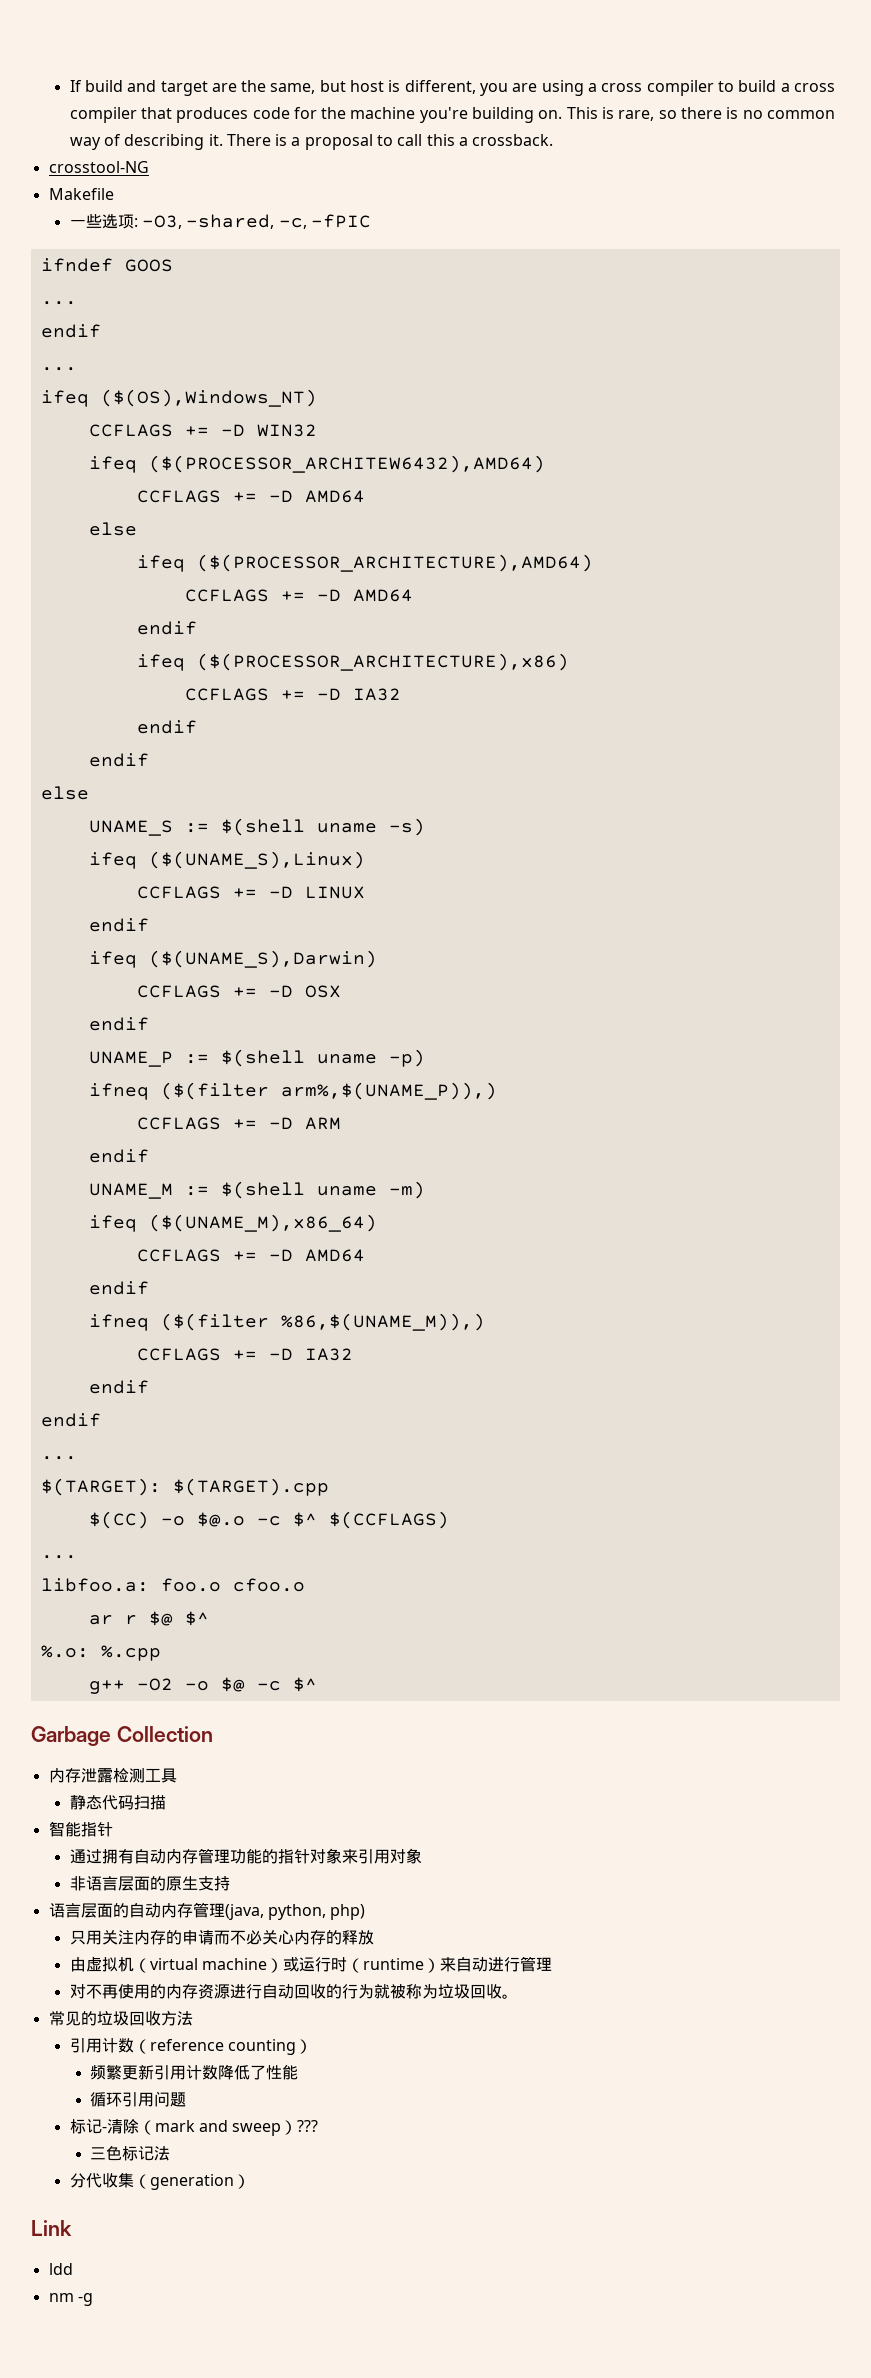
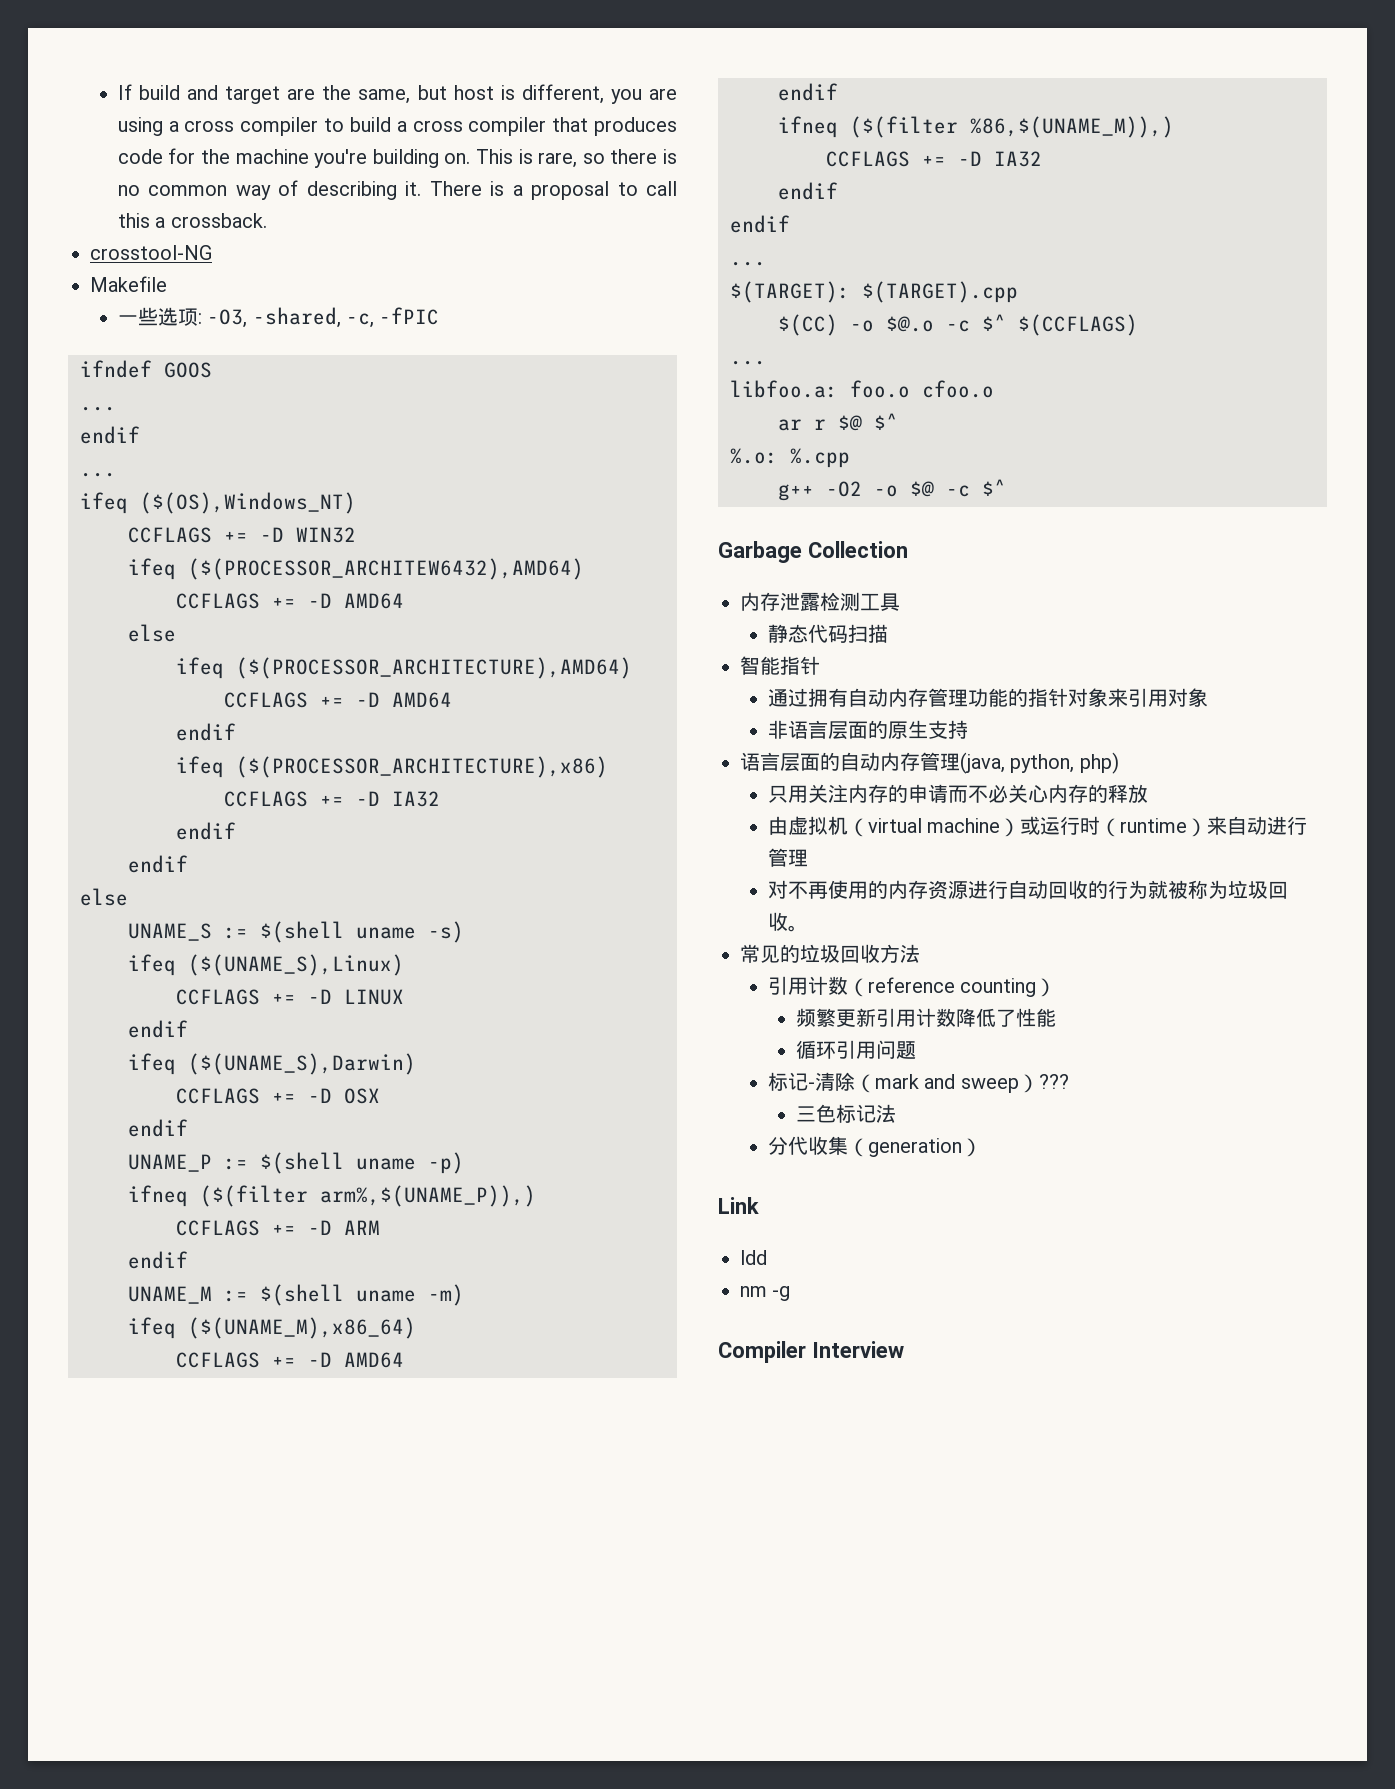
(93, 2299) none -> [718,1341,904,1363] // Compiler Interview

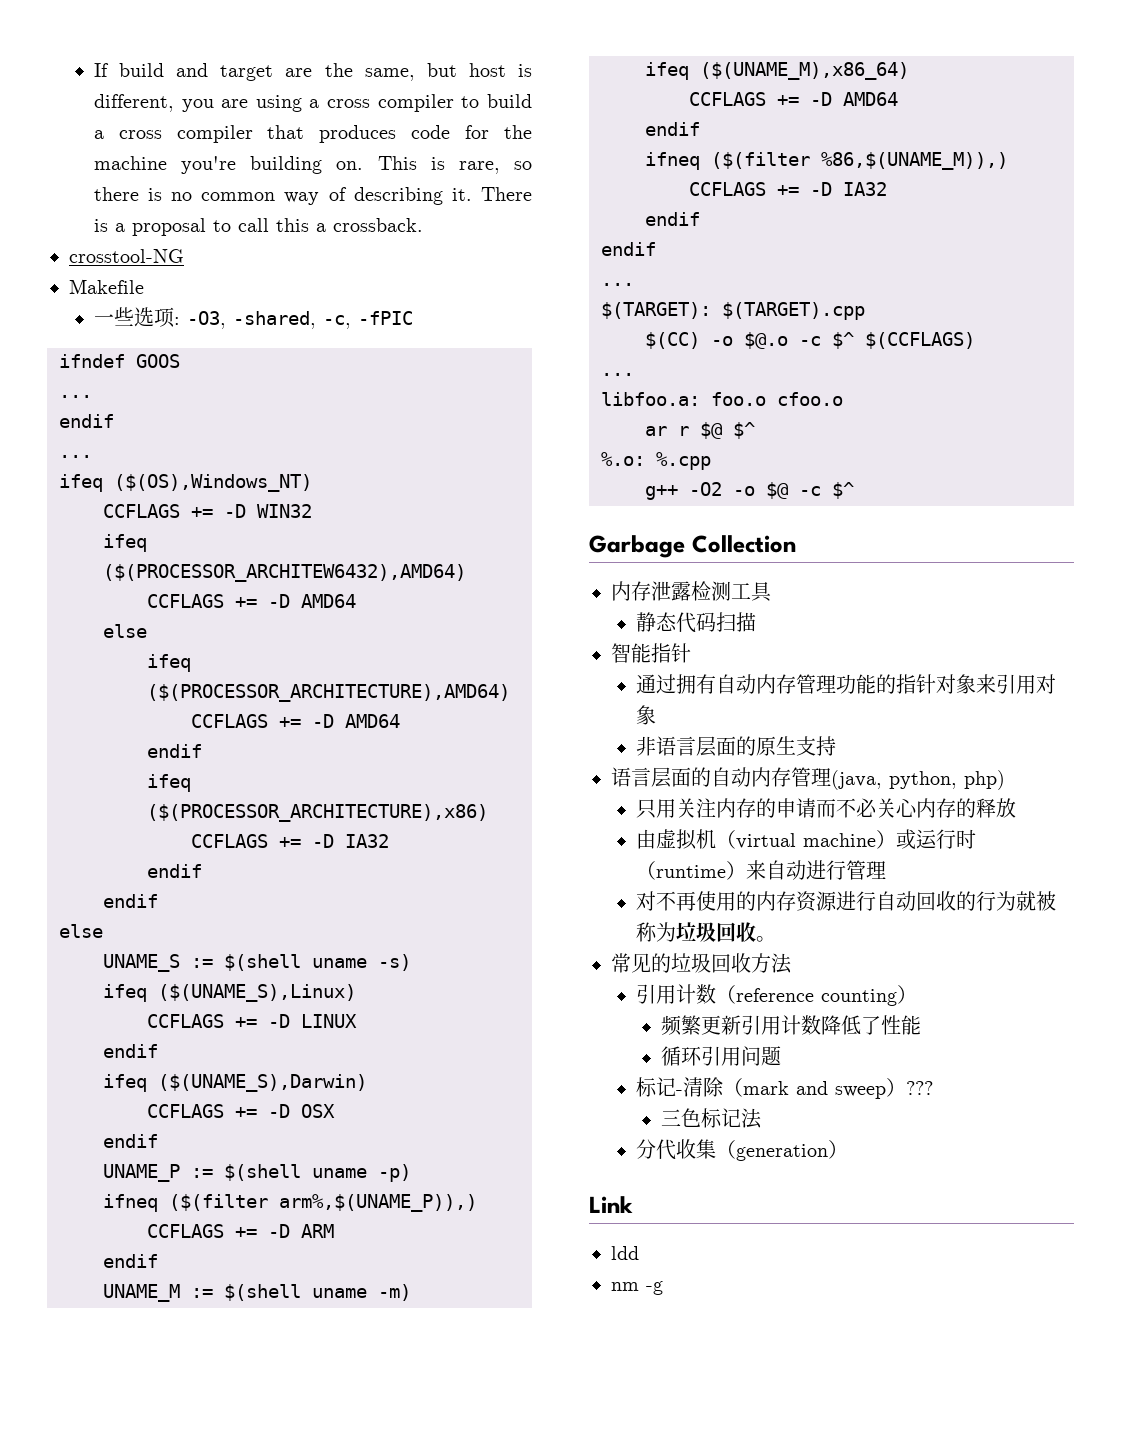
[718,1341,904,1363] // Compiler Interview -> (663, 1288) none

